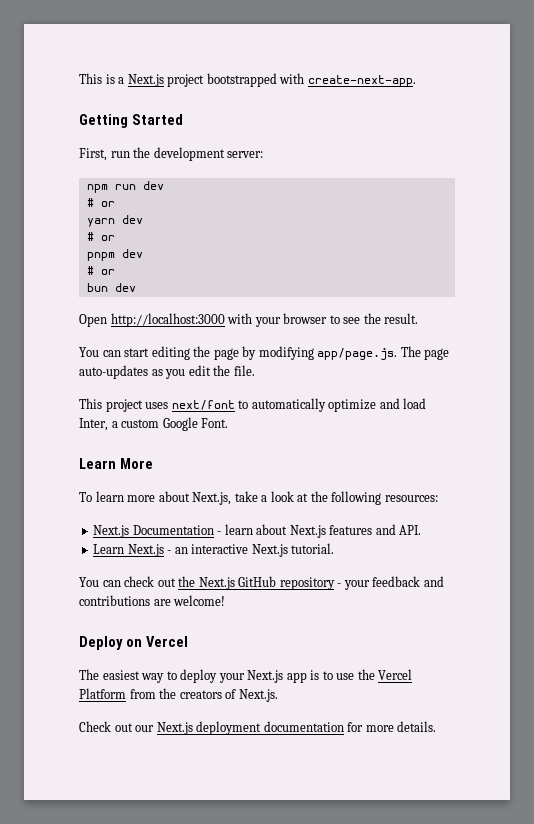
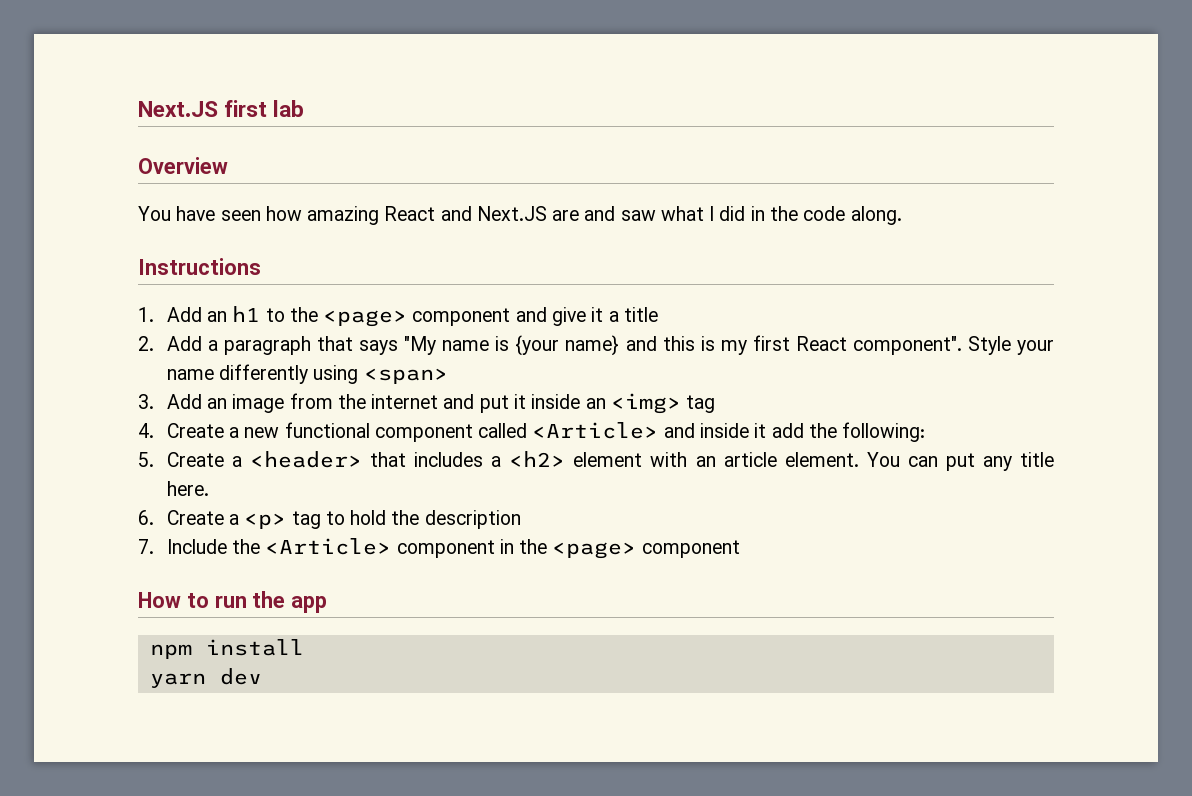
[79,73,416,87] [79,114,183,128] [79,147,264,161] [86,181,164,193] [86,198,115,207] [86,215,143,227] [86,232,115,241] [86,249,143,261] [86,266,115,275] [86,283,136,292] [79,313,419,327] [79,346,450,360] [79,365,255,379] [79,398,427,412] [79,417,229,431] [79,458,153,469] [79,491,438,505] [93,524,422,538] [93,543,335,557] [79,576,444,590] [79,595,226,606] [79,636,188,650] [79,669,413,683] [79,688,278,702] [79,721,437,735] This is a Next.js project bootstrapped with create-next-app. // Getting Started // First, run the development server: // npm run dev // # or // yarn dev // # or // pnpm dev // # or // bun dev // Open http://localhost:3000 with your browser to see the result. // You can start editing the page by modifying app/page.js. The page auto-updates as you edit the file. // This project uses next/font to automatically optimize and load Inter, a custom Google Font. // Learn More // To learn more about Next.js, take a look at the following resources: // Next.js Documentation - learn about Next.js features and API. // Learn Next.js - an interactive Next.js tutorial. // You can check out the Next.js GitHub repository - your feedback and contributions are welcome! // Deploy on Vercel // The easiest way to deploy your Next.js app is to use the Vercel Platform from the creators of Next.js. // Check out our Next.js deployment documentation for more details. -> [138,100,305,117] [138,157,228,174] [138,206,902,225] [138,258,261,275] [138,306,658,327] [138,335,1054,356] [166,364,448,384] [138,393,716,414] [138,422,926,442] [138,451,1054,471] [166,481,209,496] [138,510,521,529] [138,538,740,559] [138,591,328,613] [149,639,304,659] [149,668,262,688] Next.JS first lab // Overview // You have seen how amazing React and Next.JS are and saw what I did in the code along. // Instructions // 1. Add an h1 to the <page> component and give it a title // 2. Add a paragraph that says "My name is {your name} and this is my first React component". Style your name differently using <span> // 3. Add an image from the internet and put it inside an <img> tag // 4. Create a new functional component called <Article> and inside it add the following: // 5. Create a <header> that includes a <h2> element with an article element. You can put any title here. // 6. Create a <p> tag to hold the description // 7. Include the <Article> component in the <page> component // How to run the app // npm install // yarn dev

